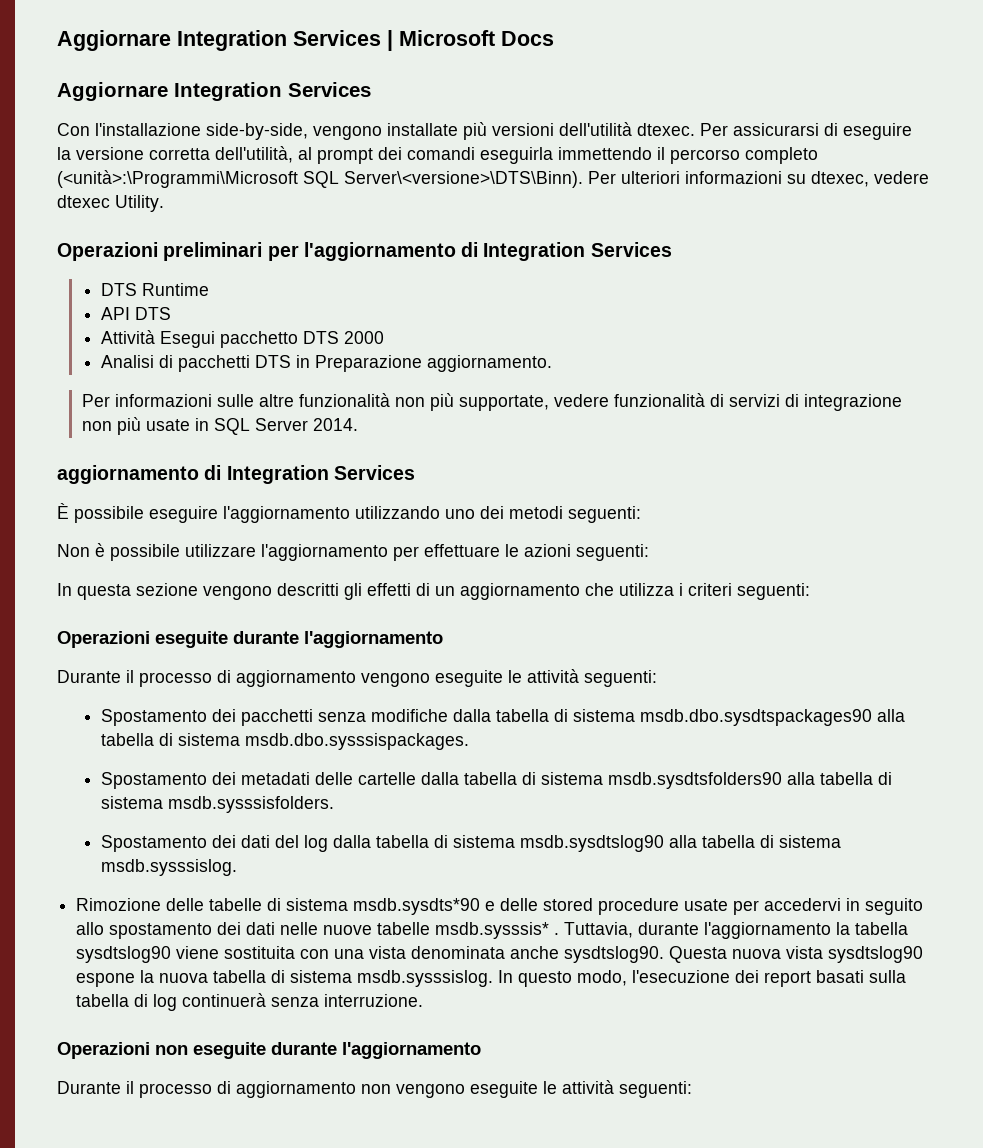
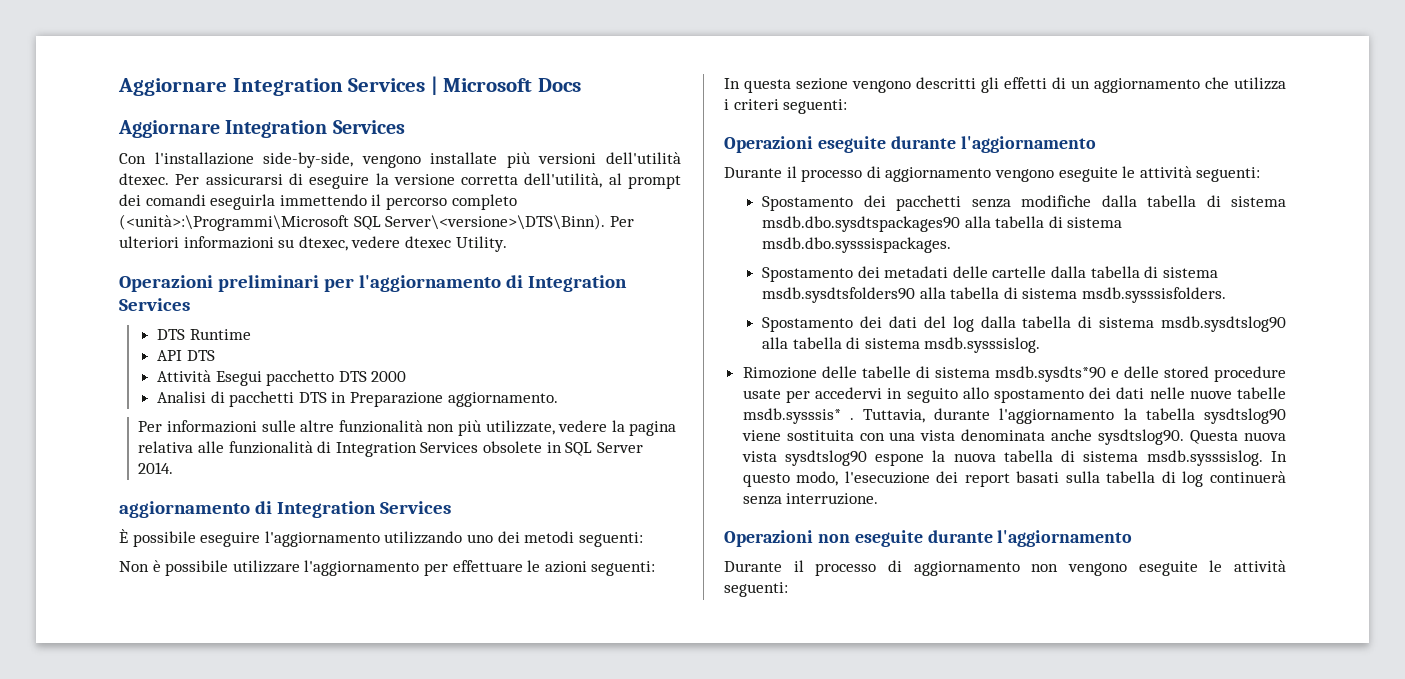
[458,393,902,411] [81,417,190,435] supportate, vedere funzionalità di servizi di integrazione non più usate -> [485,420,677,436] [138,441,542,457] utilizzate, vedere la pagina relativa alle funzionalità di Integration Services obsolete

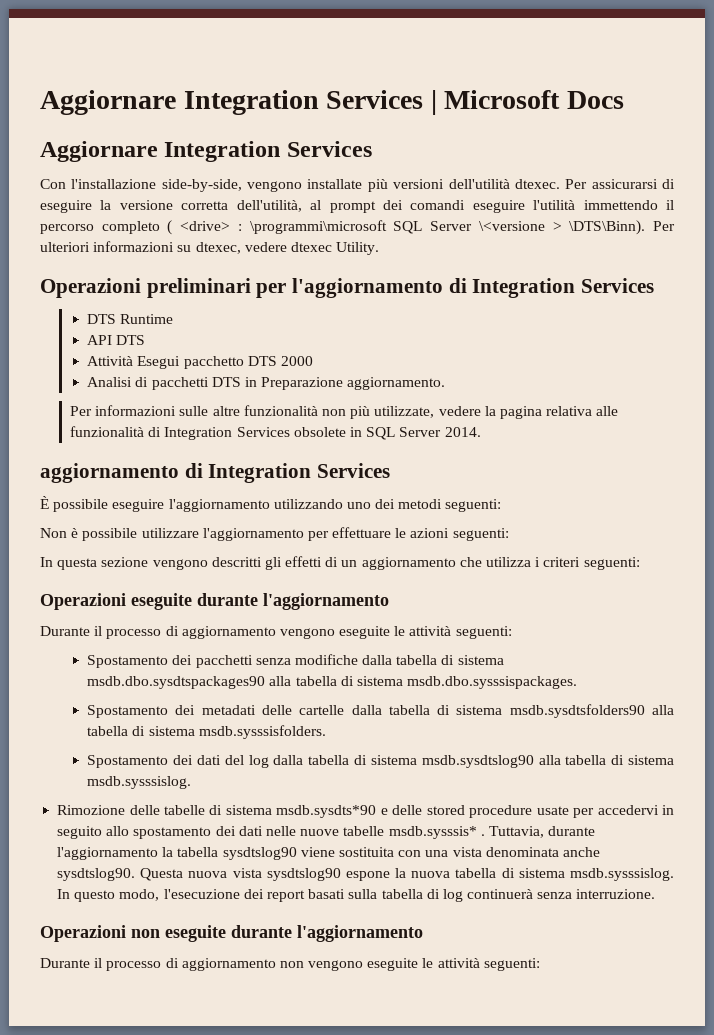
[210,194,276,210] eseguirla -> [472,200,576,213] eseguire l'utilità
[119,214,606,231] (<unità>:\Programmi\Microsoft SQL Server\<versione>\DTS\Binn). -> [167,220,646,235] ( <drive> : \programmi\microsoft SQL Server \<versione > \DTS\Binn).

